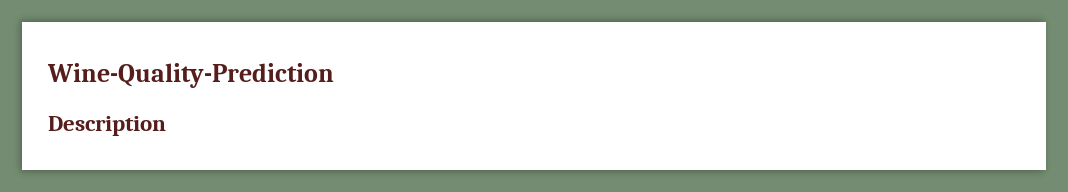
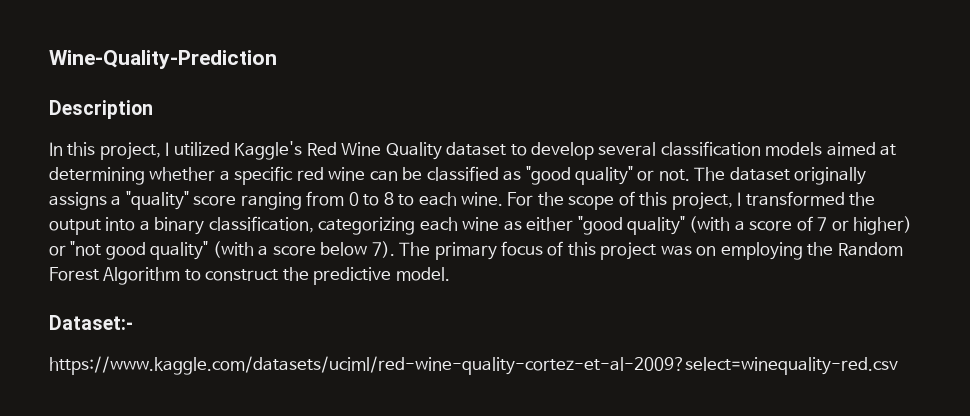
(166, 126) none -> [49,141,897,160] [49,166,867,185] [49,191,876,210] [49,216,913,235] [49,241,903,260] [49,267,450,285] [49,315,133,330] [49,356,898,375] // In this project, I utilized Kaggle's Red Wine Quality dataset to develop several classification models aimed at determining whether a specific red wine can be classified as "good quality" or not. The dataset originally assigns a "quality" score ranging from 0 to 8 to each wine. For the scope of this project, I transformed the output into a binary classification, categorizing each wine as either "good quality" (with a score of 7 or higher) or "not good quality" (with a score below 7). The primary focus of this project was on employing the Random Forest Algorithm to construct the predictive model. // Dataset:- // https://www.kaggle.com/datasets/uciml/red-wine-quality-cortez-et-al-2009?select=winequality-red.csv

